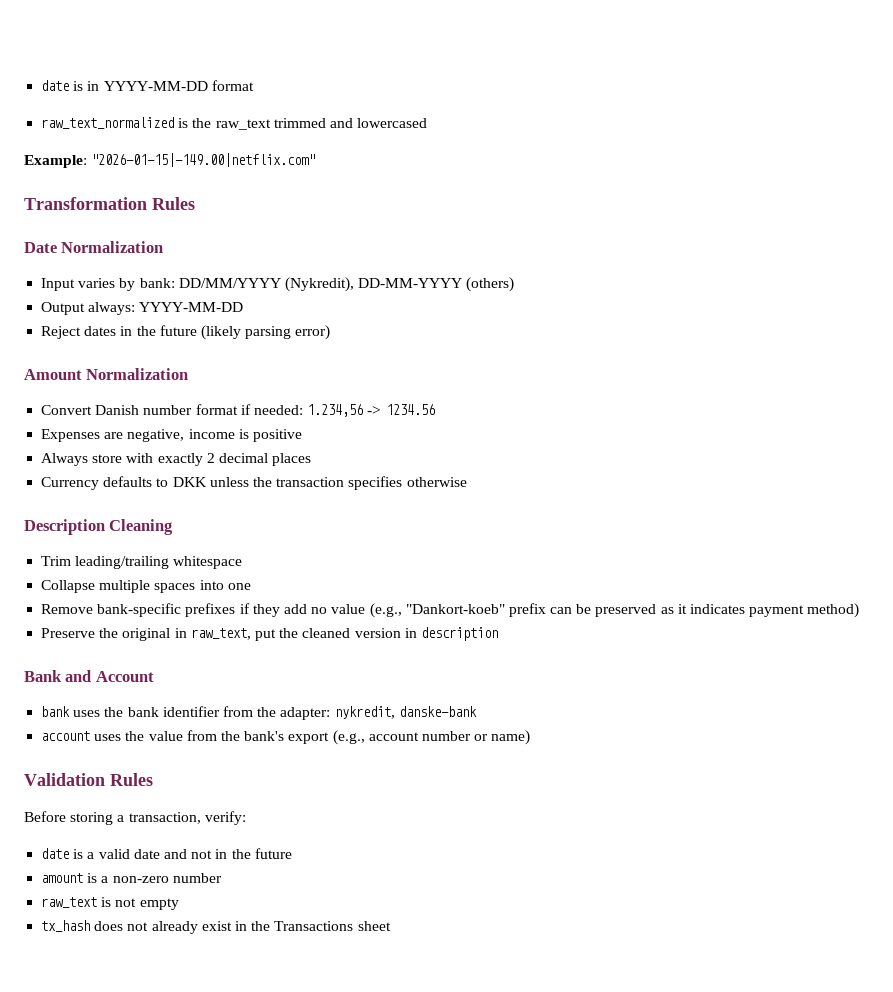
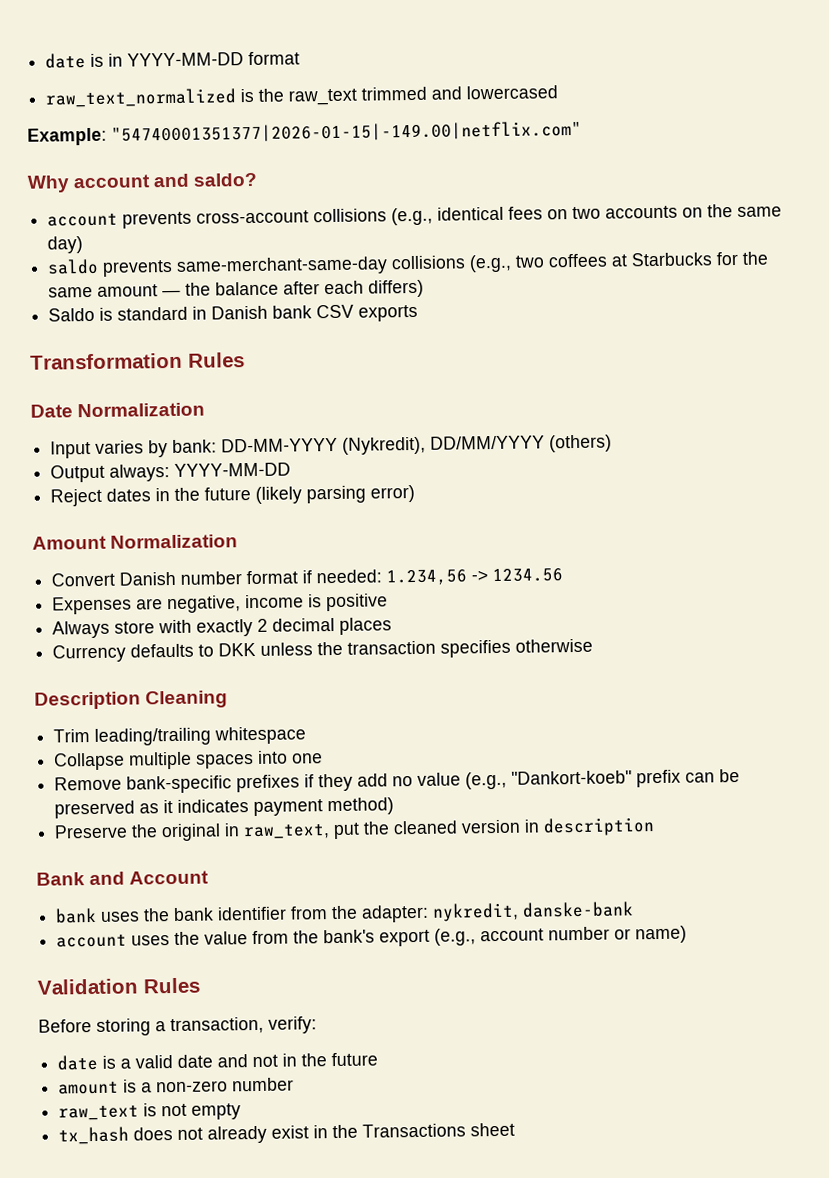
[91,153,316,167] "2026-01-15|-149.00|netflix.com" -> [111,120,582,144] [27,172,258,193] [47,204,783,229] [47,236,84,254] [47,251,770,277] [48,279,425,298] [48,304,419,322] "54740001351377|2026-01-15|-149.00|netflix.com" // Why account and saldo? // account prevents cross-account collisions (e.g., identical fees on two accounts on the same day) // saldo prevents same-merchant-same-day collisions (e.g., two coffees at Starbucks for the same amount — the balance after each differs) // Saldo is standard in Danish bank CSV exports
[178,277,463,292] DD/MM/YYYY (Nykredit), DD-MM-YYYY -> [221,435,546,455] DD-MM-YYYY (Nykredit), DD/MM/YYYY

